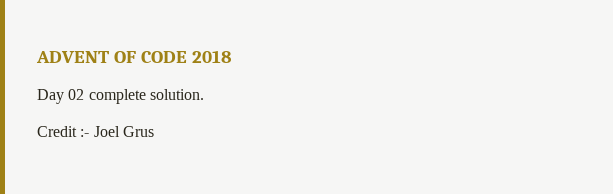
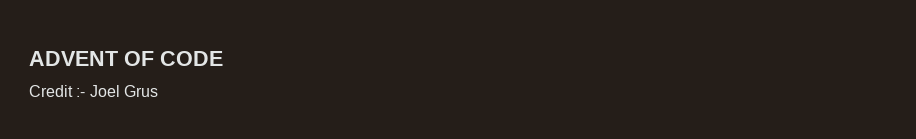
[192,50,233,63] [37,89,204,104] 2018 // Day 02 complete solution. -> (223, 58) none

